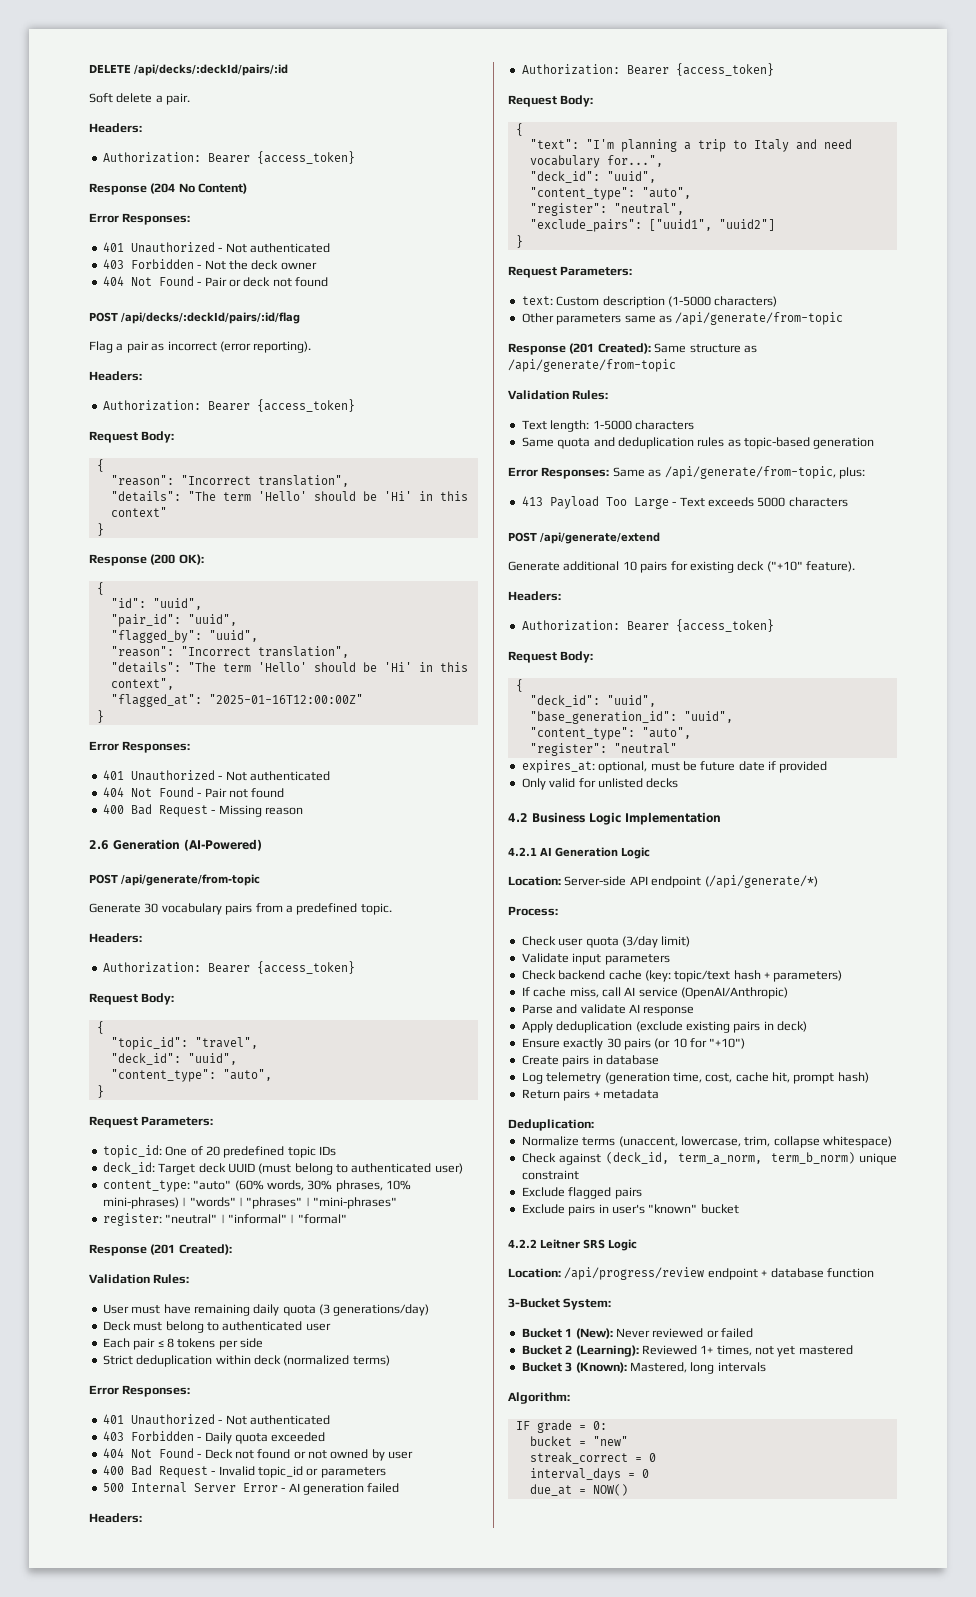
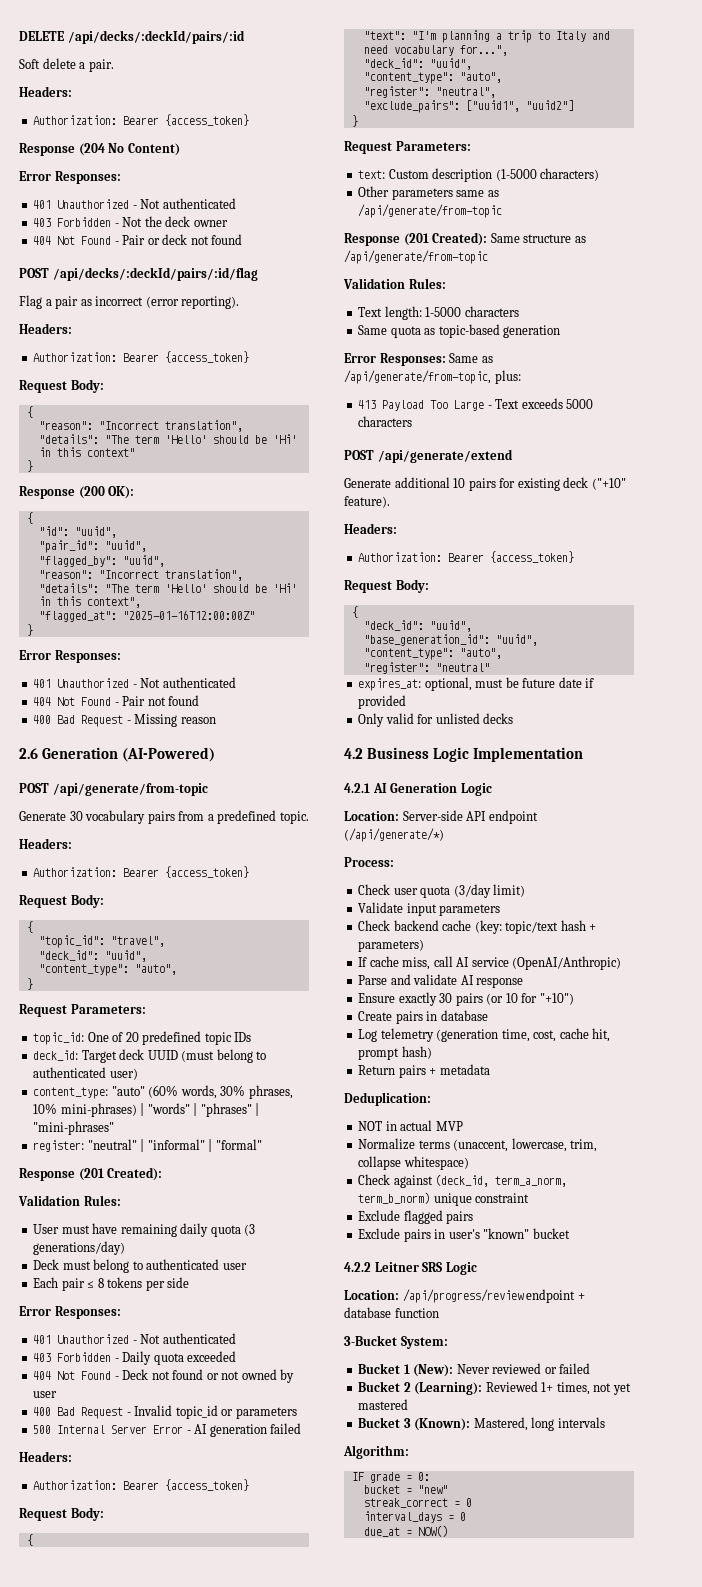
[102,1355,390,1367] // Strict deduplication within deck (normalized terms) -> (190, 1282) none
[593,437,725,449] and deduplication rules -> (421, 332) none
[521,1021,807,1033] // Apply deduplication (exclude existing pairs in deck) -> (524, 982) none
(594, 1125) none -> [358,1120,463,1131] // NOT in actual MVP

